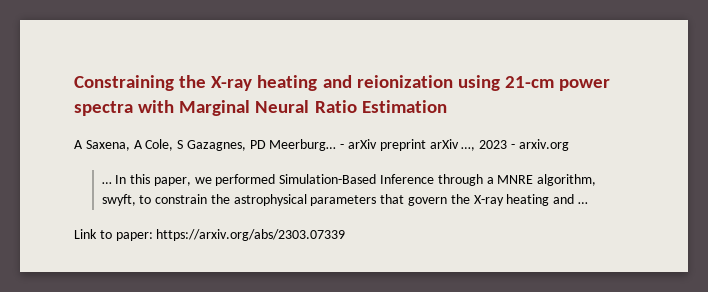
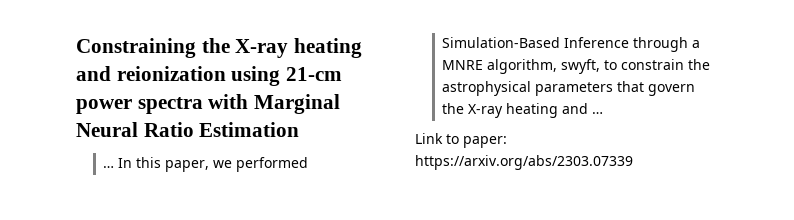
[74,139,569,151] // A Saxena, A Cole, S Gazagnes, PD Meerburg… - arXiv preprint arXiv …, 2023 - arxiv.org -> (300, 129) none

